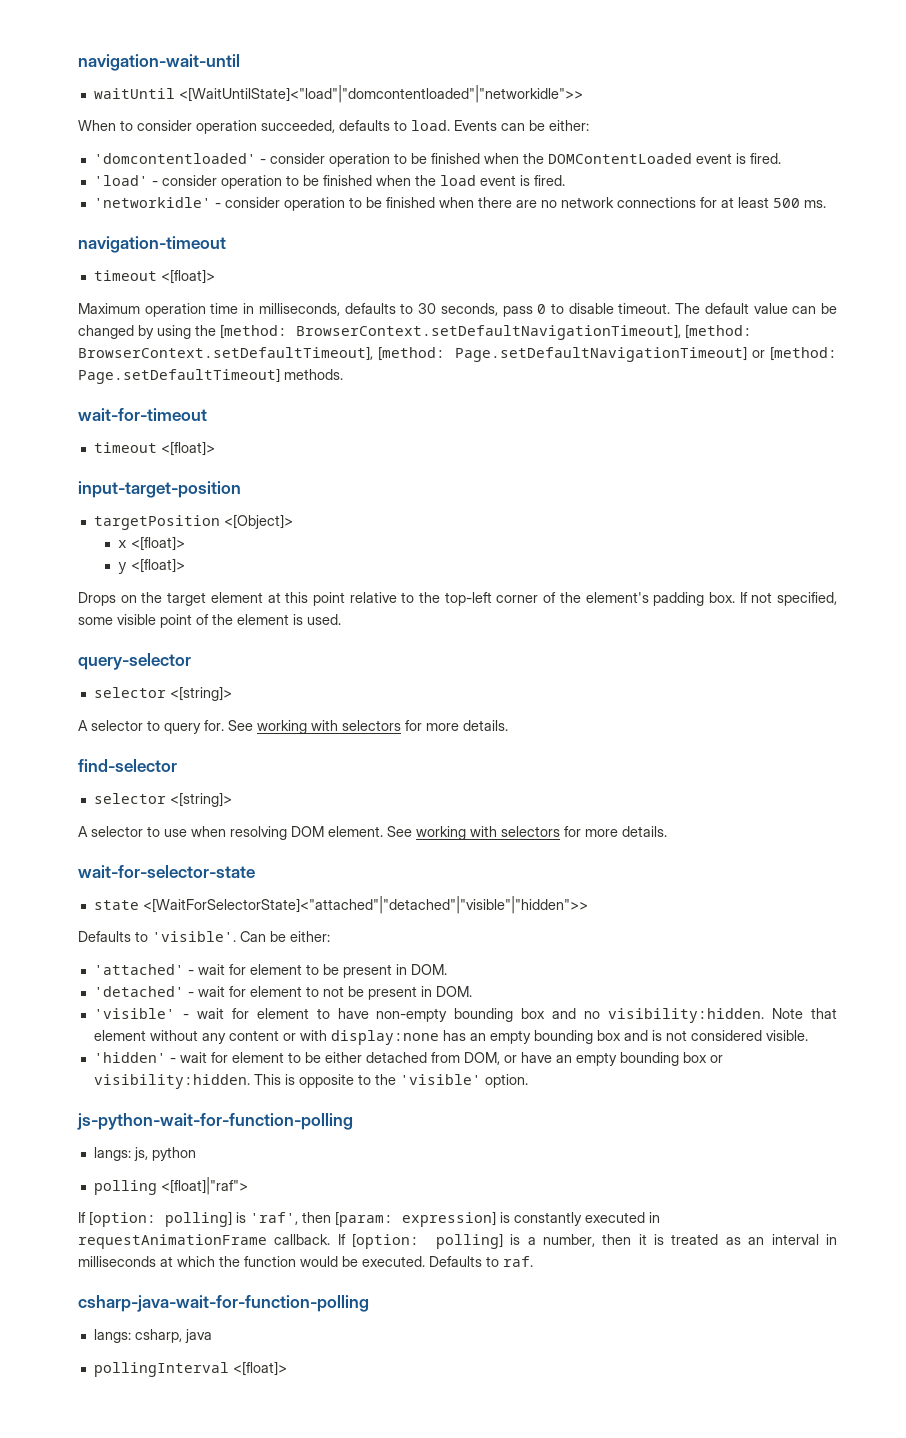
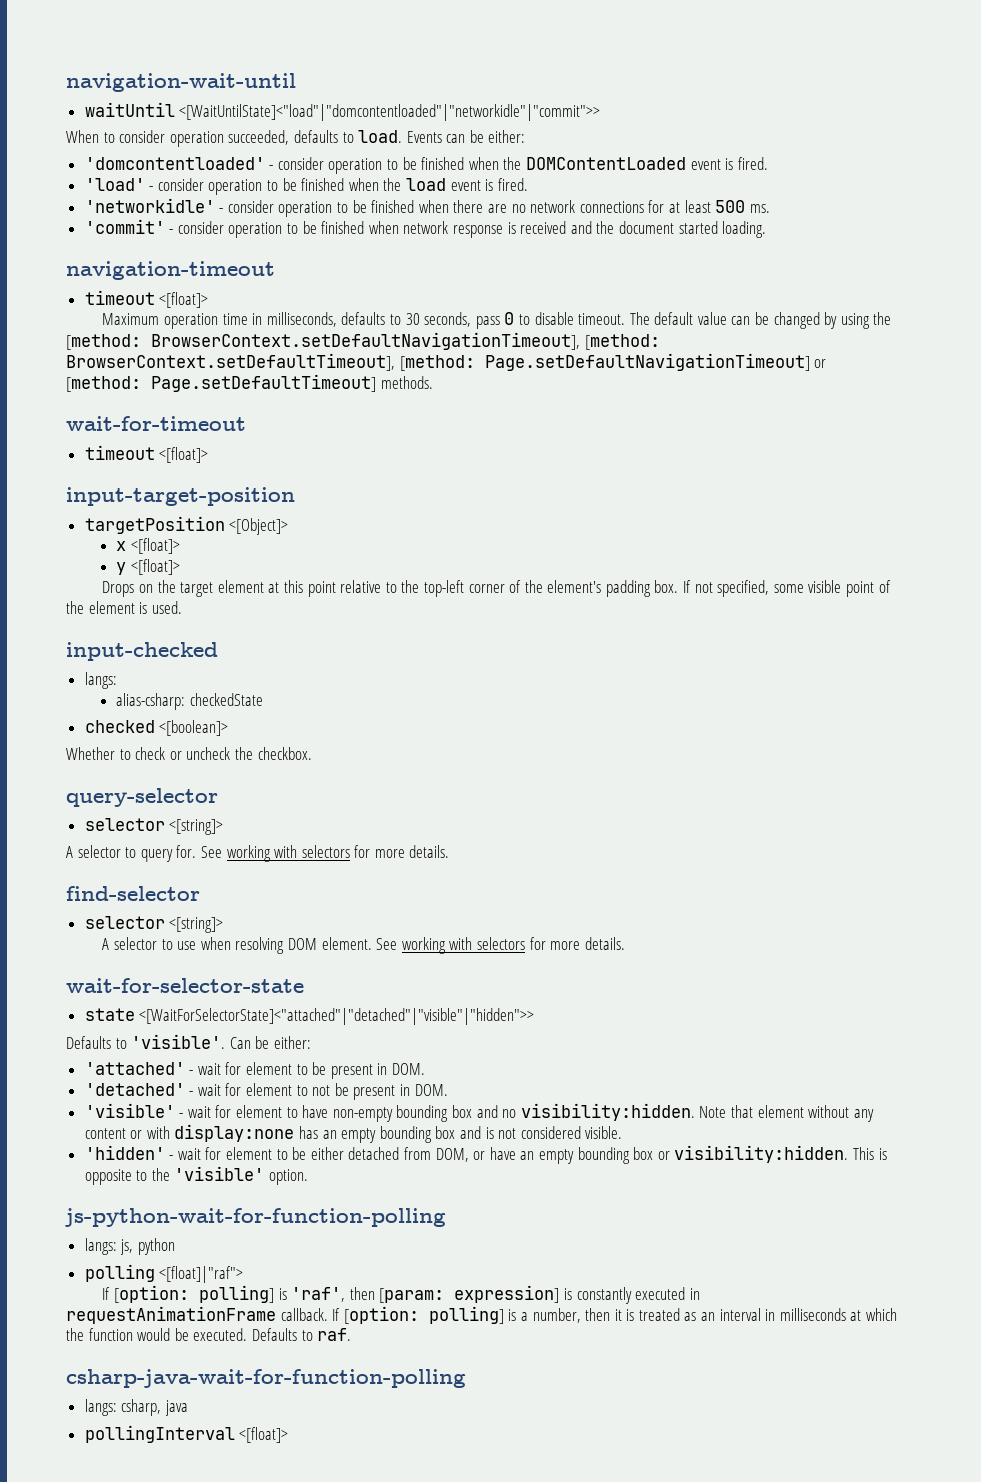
[178,85,583,103] <[WaitUntilState]<"load"|"domcontentloaded"|"networkidle">> -> [179,104,601,121] <[WaitUntilState]<"load"|"domcontentloaded"|"networkidle"|"commit">>
(826, 204) none -> [84,219,767,238] // 'commit' - consider operation to be finished when network response is received and the document started loading.
(341, 619) none -> [66,642,218,661] [84,672,117,689] [116,693,263,710] [84,720,229,736] [66,747,312,760] // input-checked // langs: // alias-csharp: checkedState // checked <[boolean]> // Whether to check or uncheck the checkbox.

